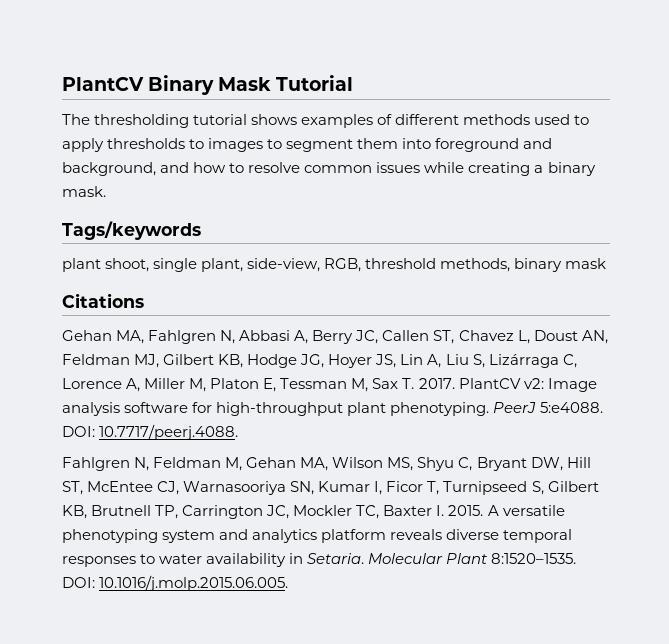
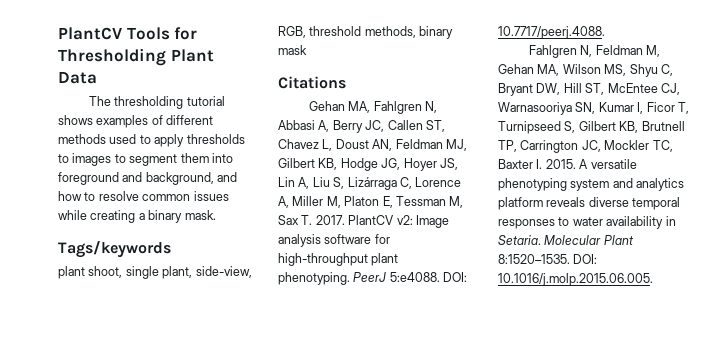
[62,75,354,95] PlantCV Binary Mask Tutorial -> [58,27,198,40] [58,48,214,66] [58,71,97,84] PlantCV Tools for Thresholding Plant Data

